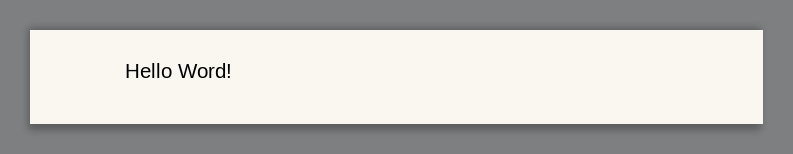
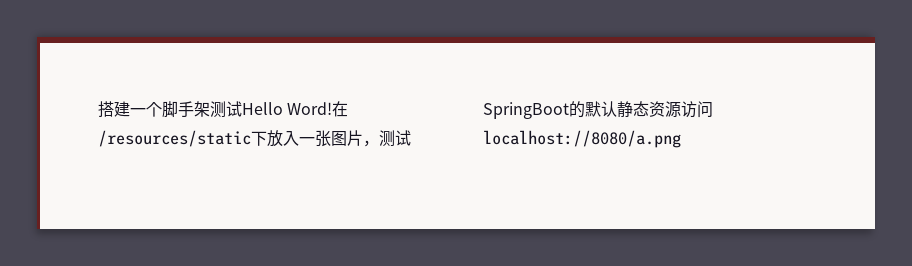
[125,63,232,78] Hello Word! -> [98,101,349,118] [98,130,411,147] [483,101,713,119] [483,130,681,148] 搭建一个脚手架测试Hello Word!在/resources/static下放入一张图片，测试SpringBoot的默认静态资源访问localhost://8080/a.png

